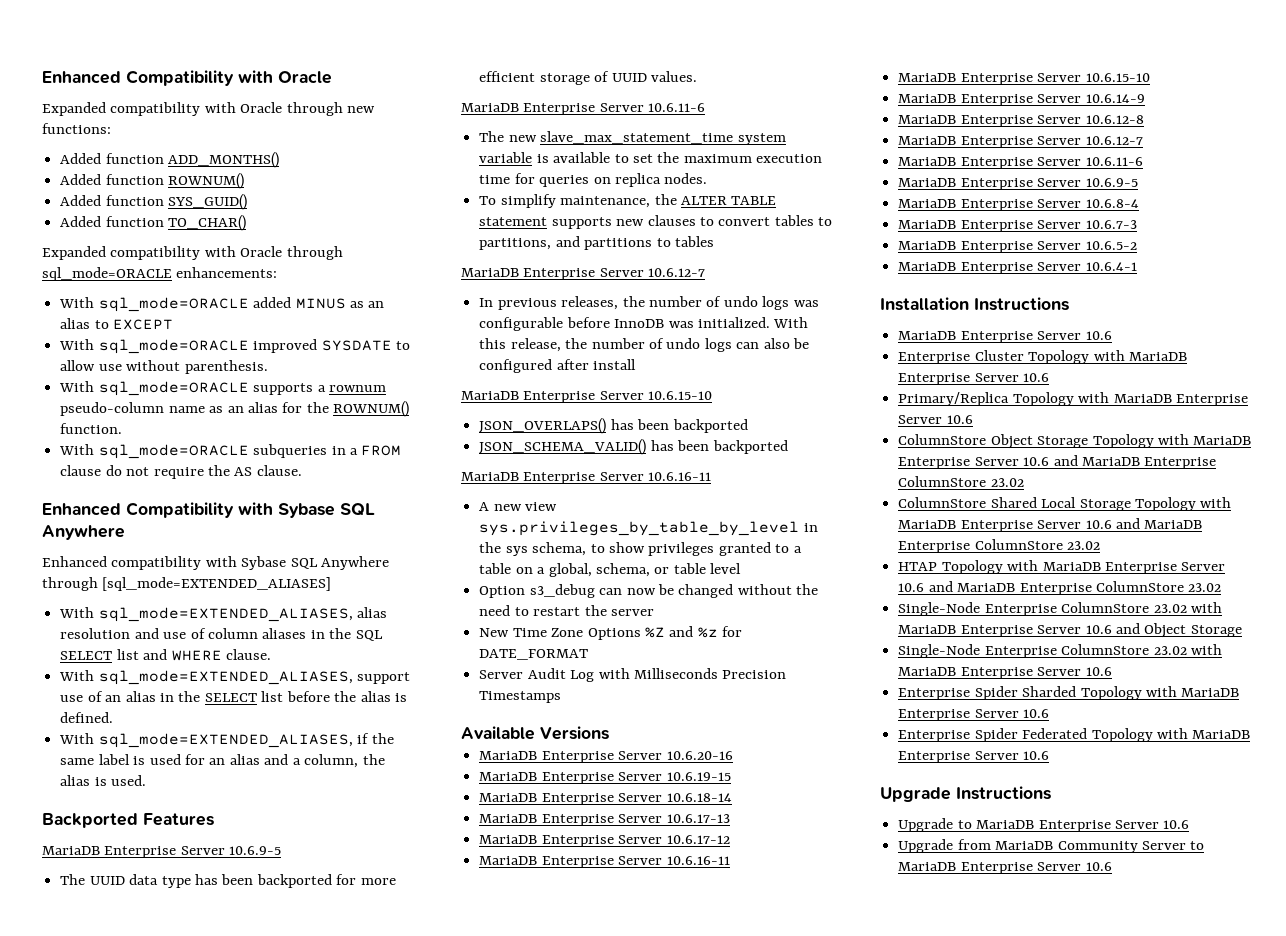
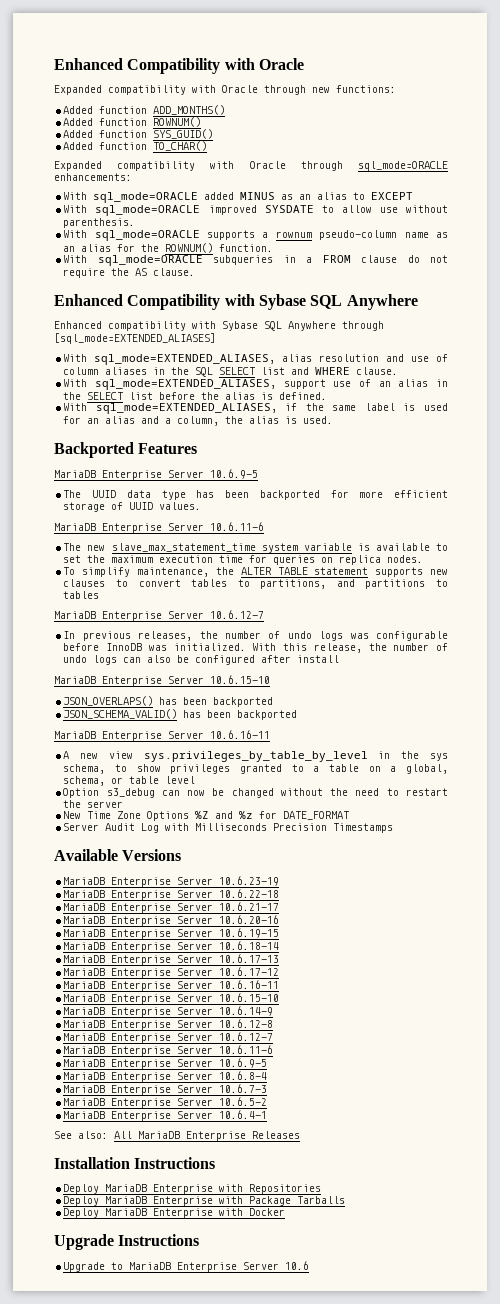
(609, 733) none -> [63,876,280,887] [63,889,280,900] [63,902,280,913] // MariaDB Enterprise Server 10.6.23-19 // MariaDB Enterprise Server 10.6.22-18 // MariaDB Enterprise Server 10.6.21-17
(1137, 266) none -> [54,1131,300,1141] // See also: All MariaDB Enterprise Releases
[898,331,1112,343] [898,350,1187,364] [898,373,1050,385] [898,392,1248,406] [898,415,973,424] [898,434,1252,449] [898,455,1217,469] [898,476,1024,487] [898,497,1232,511] [898,518,1203,532] [898,539,1101,553] [898,560,1226,574] [898,581,1222,595] [898,602,1222,616] [898,623,1242,638] [898,644,1222,658] [898,667,1112,679] [898,686,1240,700] [898,709,1050,721] [898,728,1251,742] [898,751,1050,763] MariaDB Enterprise Server 10.6 // Enterprise Cluster Topology with MariaDB Enterprise Server 10.6 // Primary/Replica Topology with MariaDB Enterprise Server 10.6 // ColumnStore Object Storage Topology with MariaDB Enterprise Server 10.6 and MariaDB Enterprise ColumnStore 23.02 // ColumnStore Shared Local Storage Topology with MariaDB Enterprise Server 10.6 and MariaDB Enterprise ColumnStore 23.02 // HTAP Topology with MariaDB Enterprise Server 10.6 and MariaDB Enterprise ColumnStore 23.02 // Single-Node Enterprise ColumnStore 23.02 with MariaDB Enterprise Server 10.6 and Object Storage // Single-Node Enterprise ColumnStore 23.02 with MariaDB Enterprise Server 10.6 // Enterprise Spider Sharded Topology with MariaDB Enterprise Server 10.6 // Enterprise Spider Federated Topology with MariaDB Enterprise Server 10.6 -> [63,1184,322,1194] [63,1196,346,1206] [63,1208,286,1218] Deploy MariaDB Enterprise with Repositories // Deploy MariaDB Enterprise with Package Tarballs // Deploy MariaDB Enterprise with Docker
[898,839,1205,853] [898,862,1112,874] // Upgrade from MariaDB Community Server to MariaDB Enterprise Server 10.6 -> (310, 1265) none

